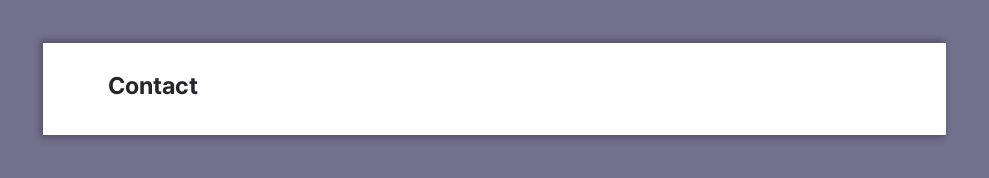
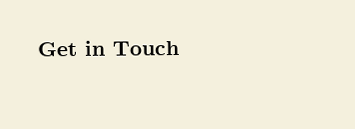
[108,76,198,95] Contact -> [37,40,179,57] Get in Touch

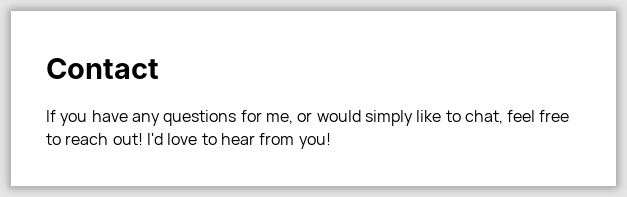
[37,40,179,57] Get in Touch -> [46,58,159,79] [46,110,570,126] [46,133,331,149] Contact // If you have any questions for me, or would simply like to chat, feel free to reach out! I'd love to hear from you!

